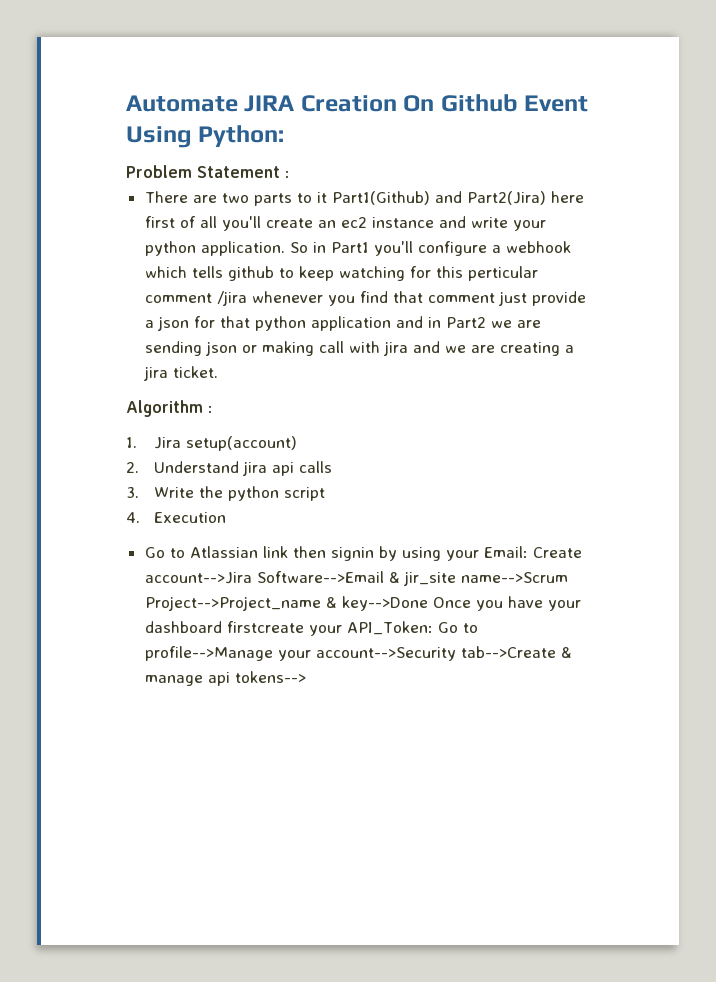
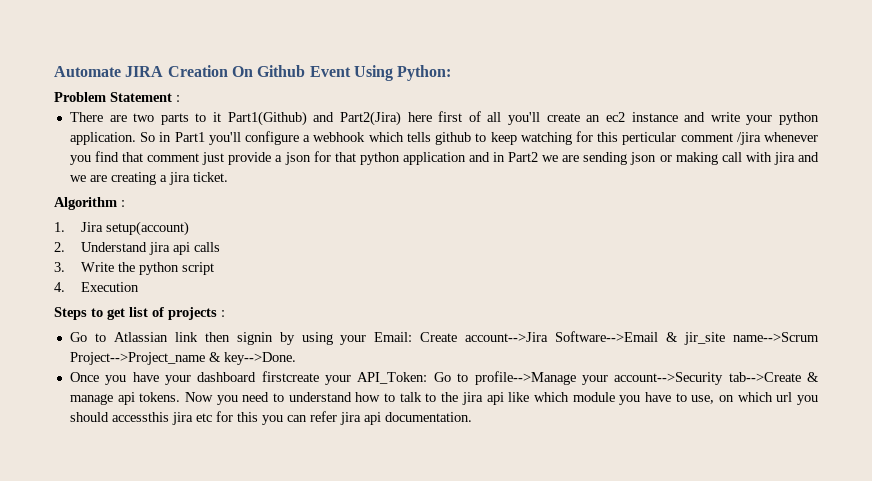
(227, 517) none -> [54,307,225,320] // Steps to get list of projects :
[341,596,428,611] key-->Done -> [223,352,296,365] key-->Done. //
[234,671,306,683] tokens--> -> [139,392,819,405] [69,411,472,425] tokens. Now you need to understand how to talk to the jira api like which module you have to use, on which url you should accessthis jira etc for this you can refer jira api documentation.

